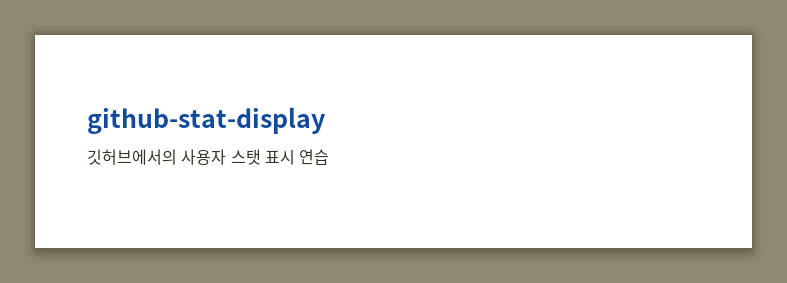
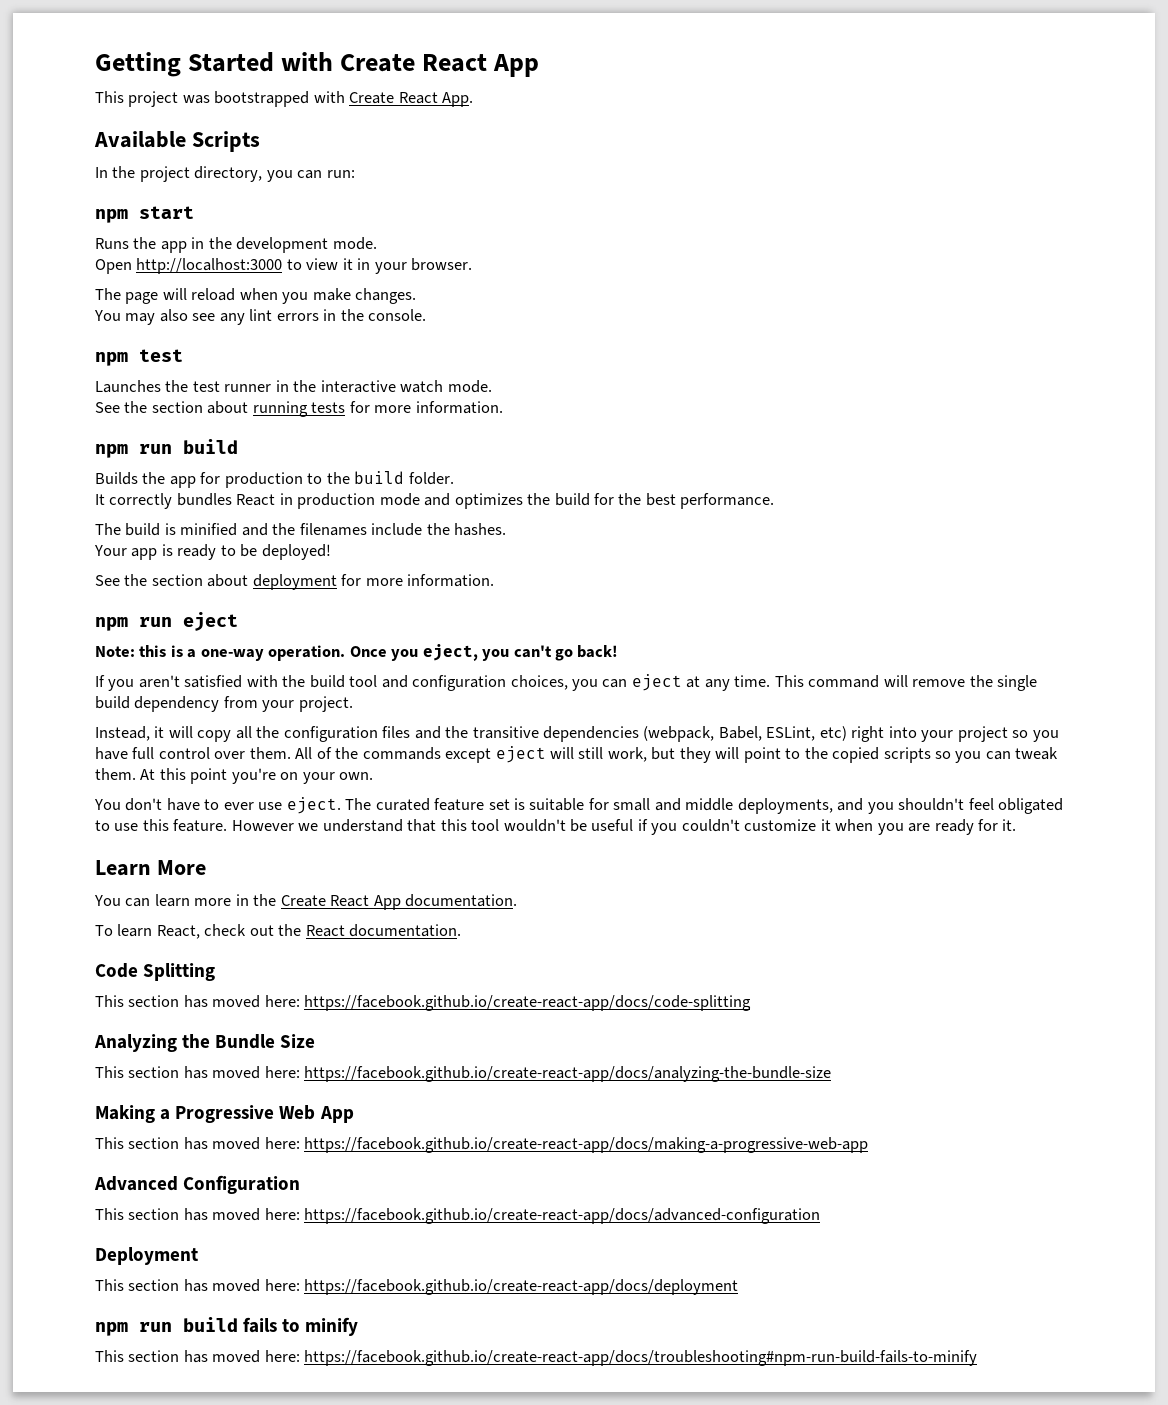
[87,107,326,134] [87,149,330,165] github-stat-display // 깃허브에서의 사용자 스탯 표시 연습 -> [95,52,540,77] [95,91,474,107] [94,131,260,152] [95,166,355,182] [95,206,194,223] [95,237,377,253] [95,258,473,274] [95,288,417,304] [94,309,427,325] [95,349,183,366] [95,380,492,393] [95,401,503,417] [95,439,238,458] [95,471,454,488] [95,493,775,509] [95,523,507,536] [94,544,331,560] [95,574,495,590] [95,612,238,631] [95,644,619,661] [95,674,1038,691] [95,696,353,712] [95,726,1059,742] [95,746,1059,763] [95,768,374,784] [94,797,1064,814] [95,819,1017,835] [95,860,206,876] [94,894,518,910] [95,924,462,939] [95,963,216,981] [95,995,752,1011] [94,1034,316,1052] [95,1066,832,1082] [95,1105,354,1123] [95,1137,869,1153] [94,1175,301,1194] [95,1208,821,1224] [95,1247,198,1265] [95,1279,739,1295] [95,1317,359,1336] [95,1350,978,1366] Getting Started with Create React App // This project was bootstrapped with Create React App. // Available Scripts // In the project directory, you can run: // npm start // Runs the app in the development mode. // Open http://localhost:3000 to view it in your browser. // The page will reload when you make changes. // You may also see any lint errors in the console. // npm test // Launches the test runner in the interactive watch mode. // See the section about running tests for more information. // npm run build // Builds the app for production to the build folder. // It correctly bundles React in production mode and optimizes the build for the best performance. // The build is minified and the filenames include the hashes. // Your app is ready to be deployed! // See the section about deployment for more information. // npm run eject // Note: this is a one-way operation. Once you eject, you can't go back! // If you aren't satisfied with the build tool and configuration choices, you can eject at any time. This command will remove the single build dependency from your project. // Instead, it will copy all the configuration files and the transitive dependencies (webpack, Babel, ESLint, etc) right into your project so you have full control over them. All of the commands except eject will still work, but they will point to the copied scripts so you can tweak them. At this point you're on your own. // You don't have to ever use eject. The curated feature set is suitable for small and middle deployments, and you shouldn't feel obligated to use this feature. However we understand that this tool wouldn't be useful if you couldn't customize it when you are ready for it. // Learn More // You can learn more in the Create React App documentation. // To learn React, check out the React documentation. // Code Splitting // This section has moved here: https://facebook.github.io/create-react-app/docs/code-splitting // Analyzing the Bundle Size // This section has moved here: https://facebook.github.io/create-react-app/docs/analyzing-the-bundle-size // Making a Progressive Web App // This section has moved here: https://facebook.github.io/create-react-app/docs/making-a-progressive-web-app // Advanced Configuration // This section has moved here: https://facebook.github.io/create-react-app/docs/advanced-configuration // Deployment // This section has moved here: https://facebook.github.io/create-react-app/docs/deployment // npm run build fails to minify // This section has moved here: https://facebook.github.io/create-react-app/docs/troubleshooting#npm-run-build-fails-to-minify

